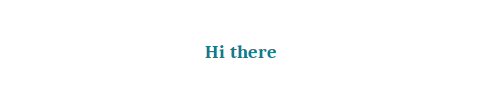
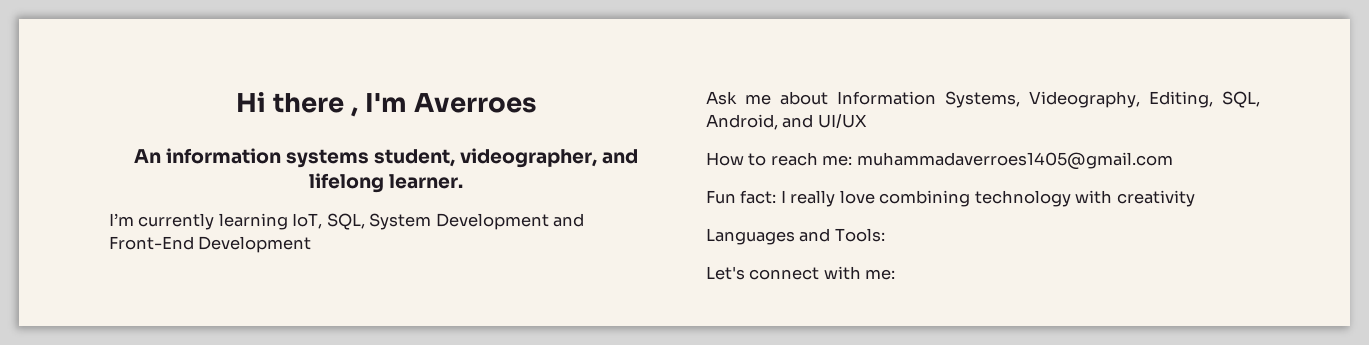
(277, 51) none -> [351,93,537,117] [133,148,639,168] [308,173,464,193] [109,213,585,230] [109,236,312,253] [706,91,1260,108] [706,114,867,130] [706,152,1173,170] [706,190,1195,207] [706,228,885,245] [706,266,896,280] , I'm Averroes // An information systems student, videographer, and lifelong learner. // I’m currently learning IoT, SQL, System Development and Front-End Development // Ask me about Information Systems, Videography, Editing, SQL, Android, and UI/UX // How to reach me: muhammadaverroes1405@gmail.com // Fun fact: I really love combining technology with creativity // Languages and Tools: // Let's connect with me:

